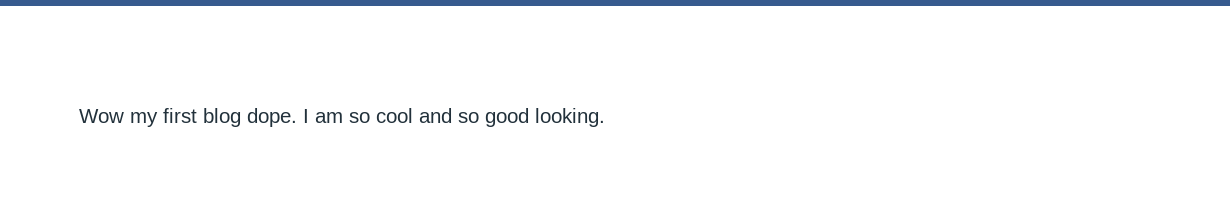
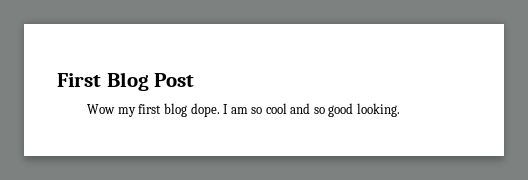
(79, 116) none -> [57,72,195,91] First Blog Post //

